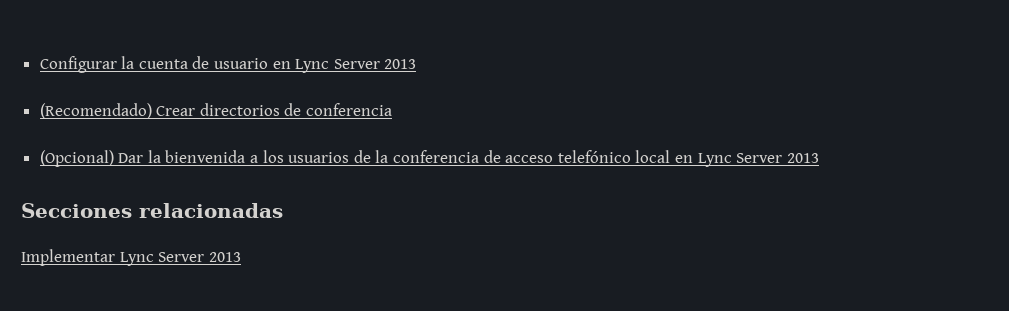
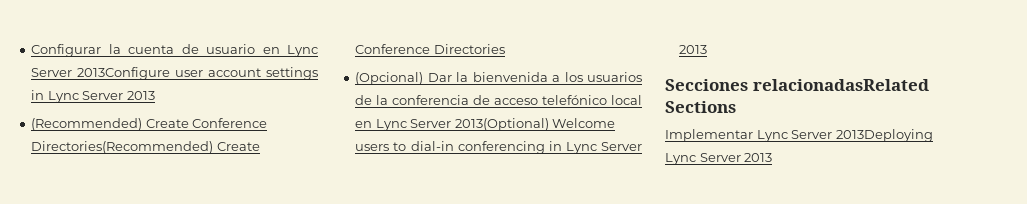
[384,59,417,69] [39,103,393,119] 2013 // (Recomendado) Crear directorios de conferencia -> [77,67,318,80] [31,90,155,103] [31,118,268,131] [31,141,260,154] [355,44,505,54] 2013Configure user account settings in Lync Server 2013 // (Recommended) Create Conference Directories(Recommended) Create Conference Directories
(783, 158) none -> [454,118,616,131] [355,141,642,154] 2013(Optional) Welcome users to dial-in conferencing in Lync Server
[139,203,283,218] relacionadas -> [752,79,929,91] [665,101,736,113] relacionadasRelated Sections
(205, 257) none -> [835,129,933,142] [665,153,741,165] 2013Deploying Lync Server

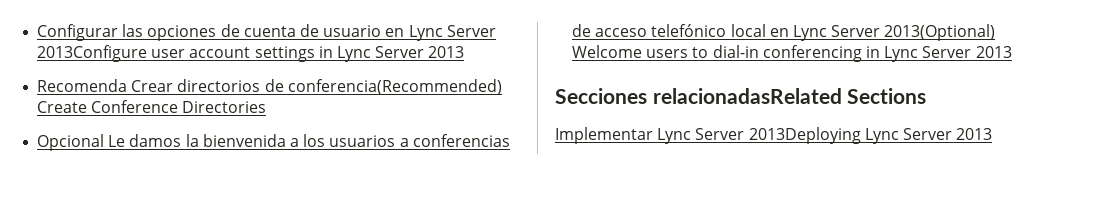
[108,44,121,54] la -> [122,24,240,41] las opciones de
[31,118,268,131] [31,141,214,154] (Recommended) Create Conference Directories(Recommended) -> [37,79,502,95] Recomenda Crear directorios de conferencia(Recommended)
[355,72,452,85] (Opcional) Dar -> [37,134,182,151] Opcional Le damos
[355,95,470,105] de la conferencia -> [399,134,510,147] a conferencias

